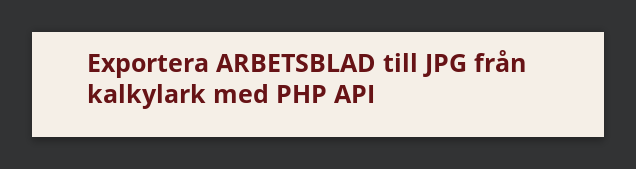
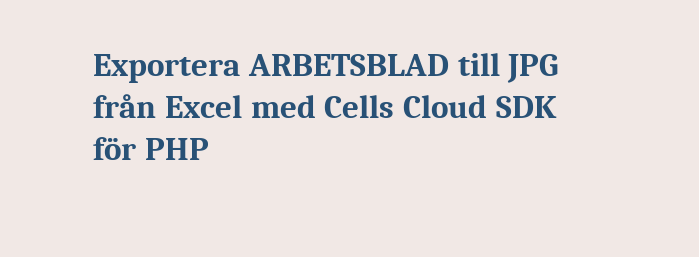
[87,84,375,109] kalkylark med PHP API -> [164,95,557,118] [93,137,209,160] Excel med Cells Cloud SDK för PHP

